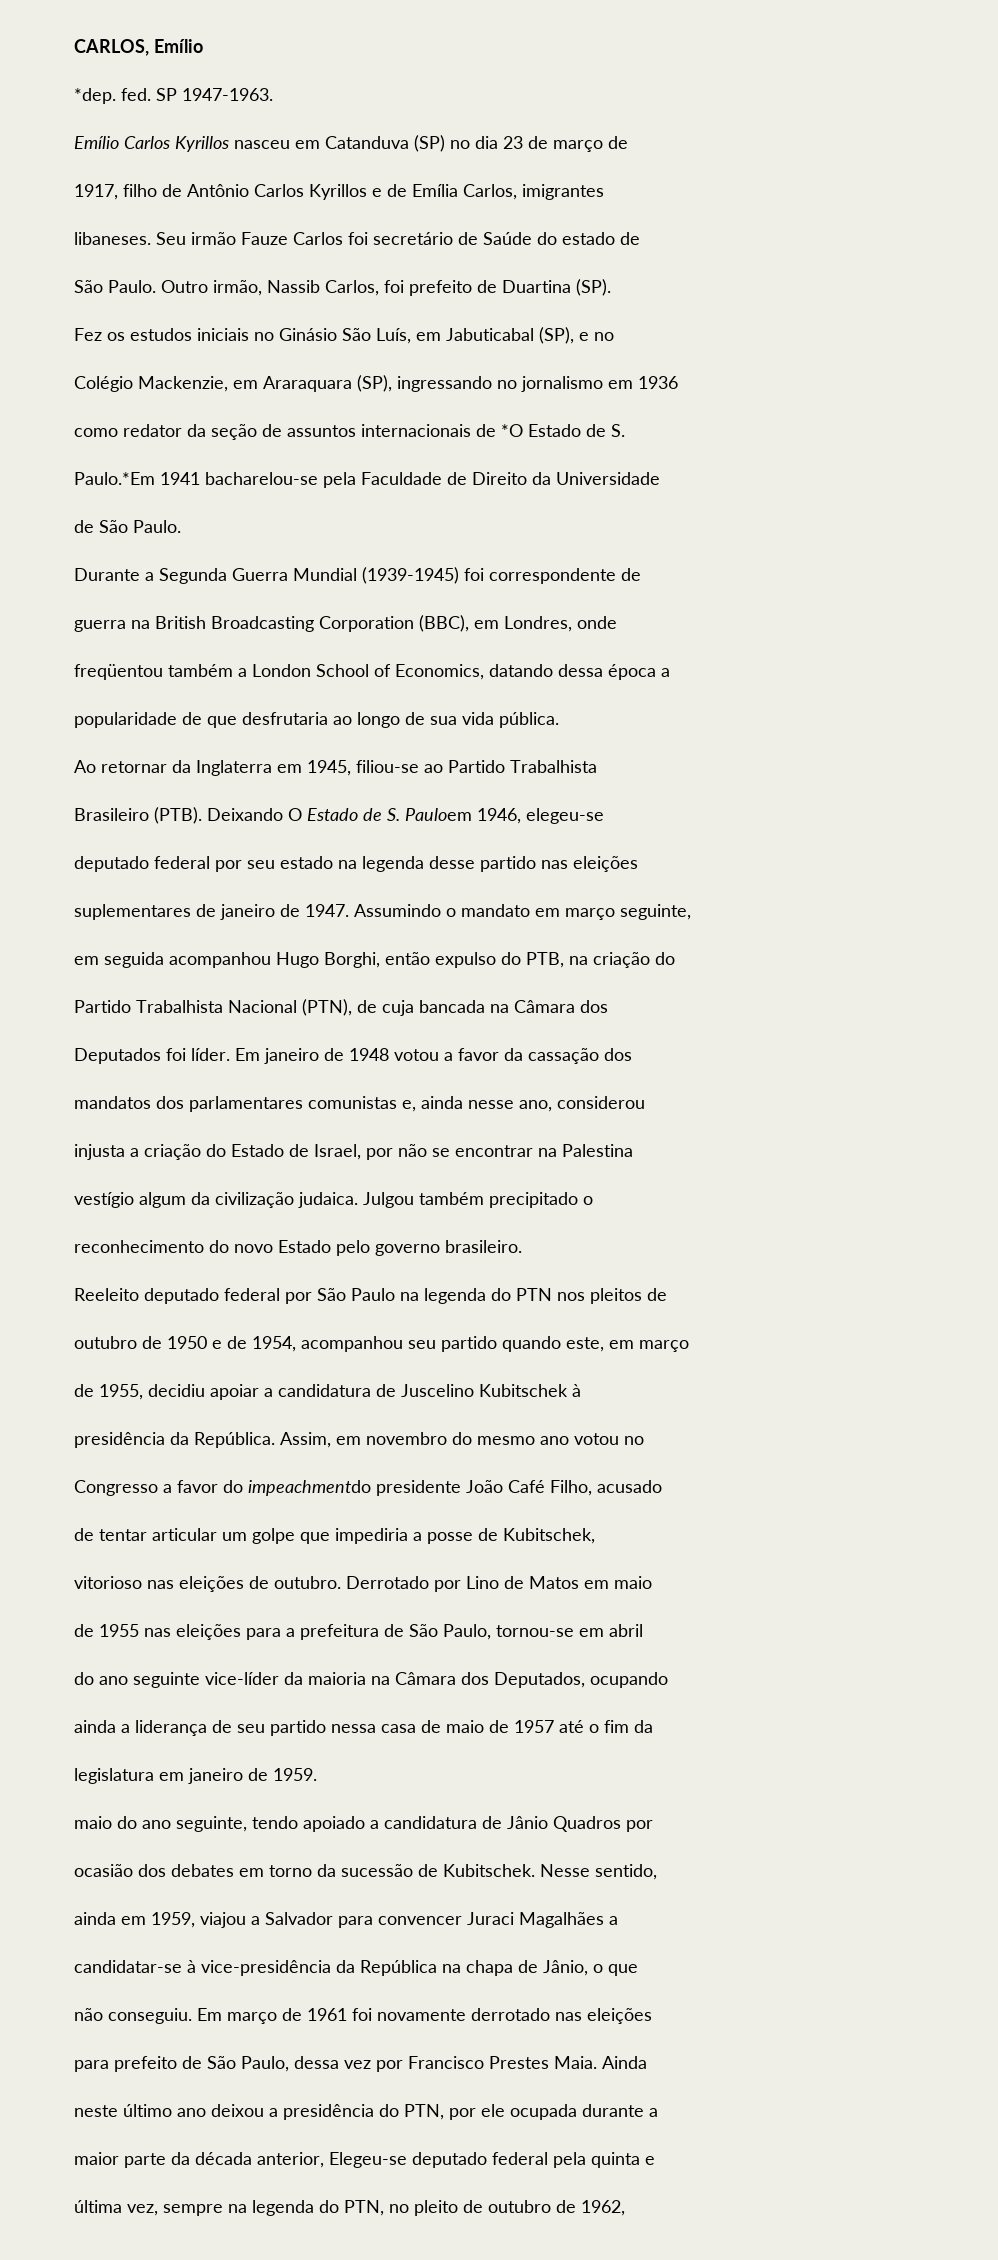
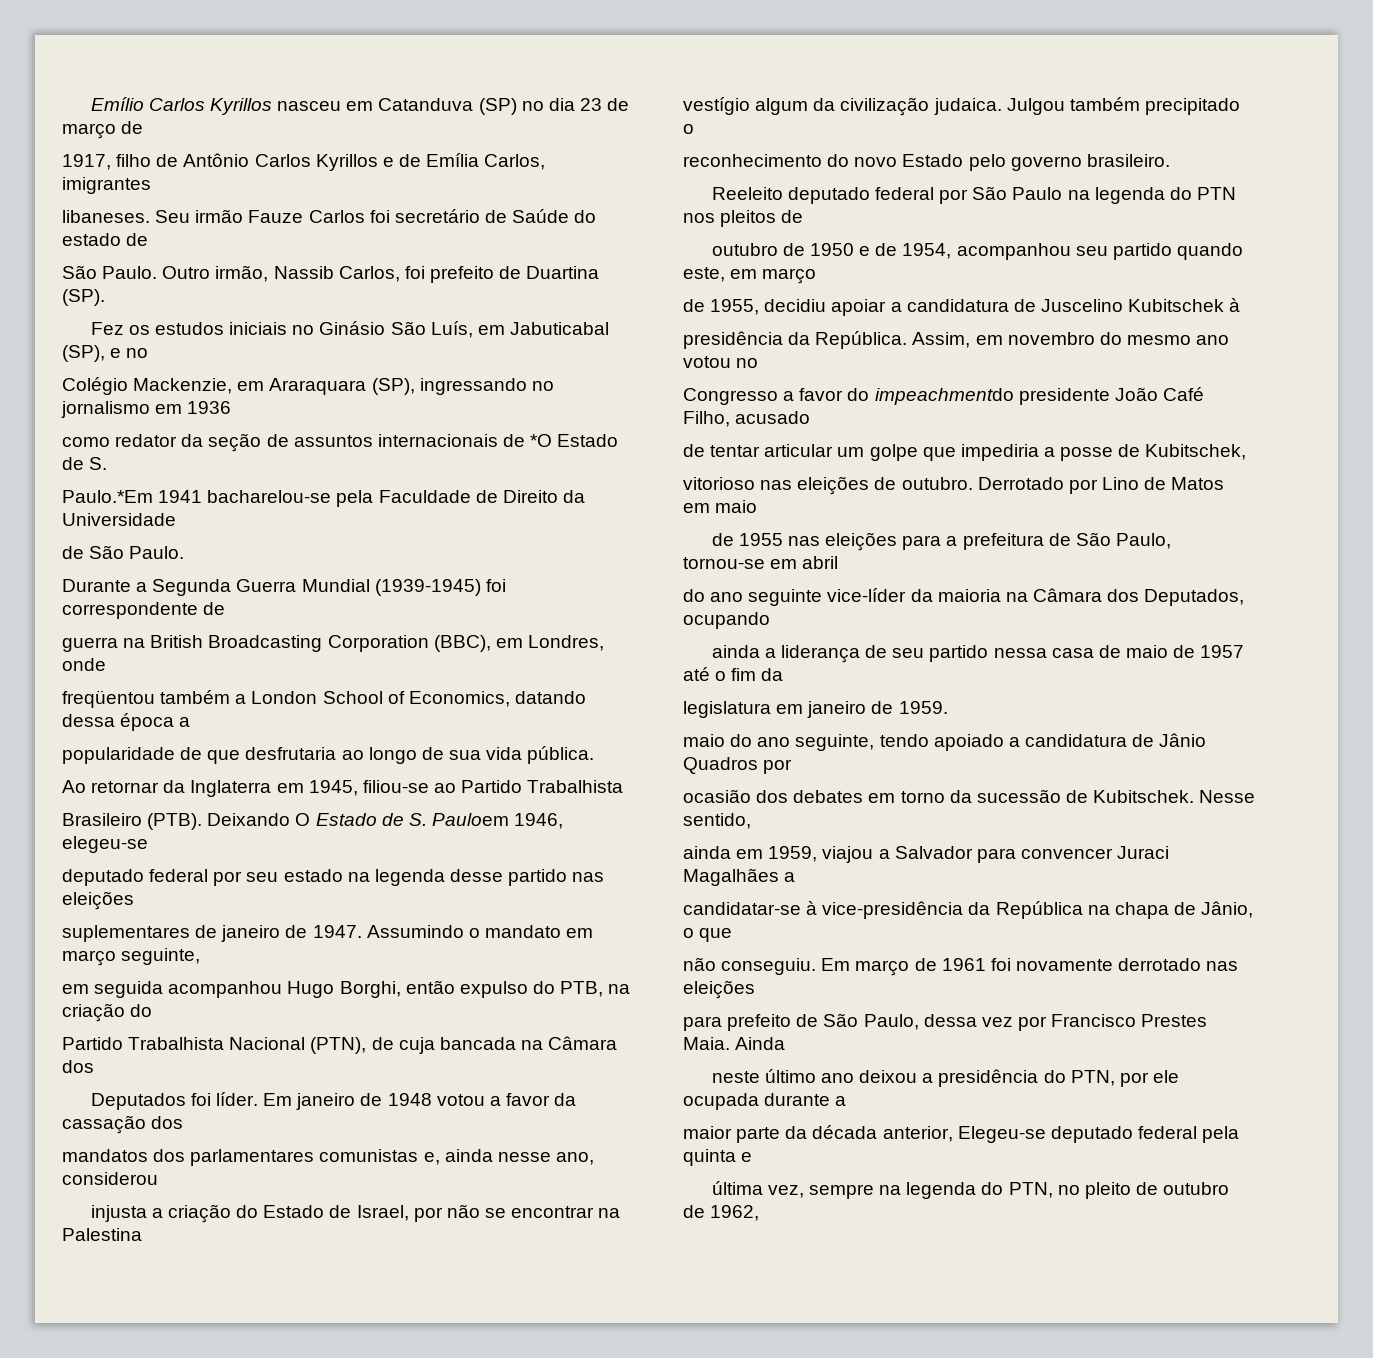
[74,39,203,56] [74,88,273,104] CARLOS, Emílio // *dep. fed. SP 1947-1963. // -> (90, 104) none

